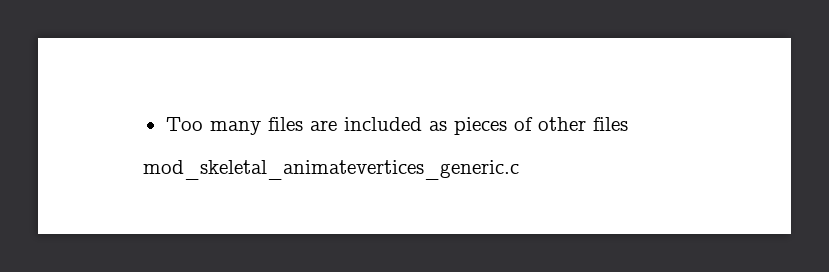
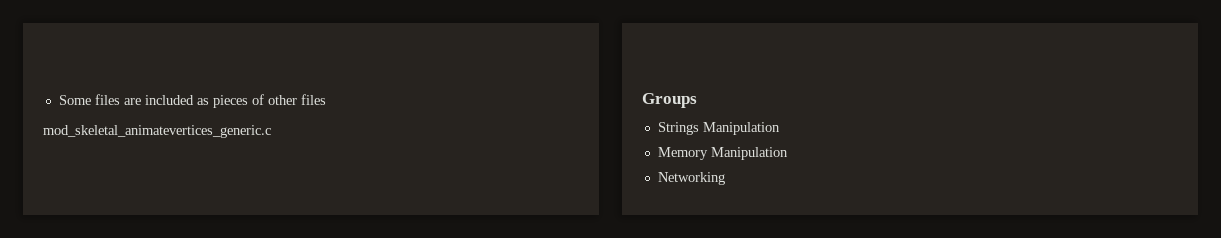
[165,117,261,135] Too many -> [58,95,91,105] Some
(519, 170) none -> [642,93,697,108] [657,122,780,135] [657,147,788,160] [657,172,725,185] // Groups // Strings Manipulation // Memory Manipulation // Networking

